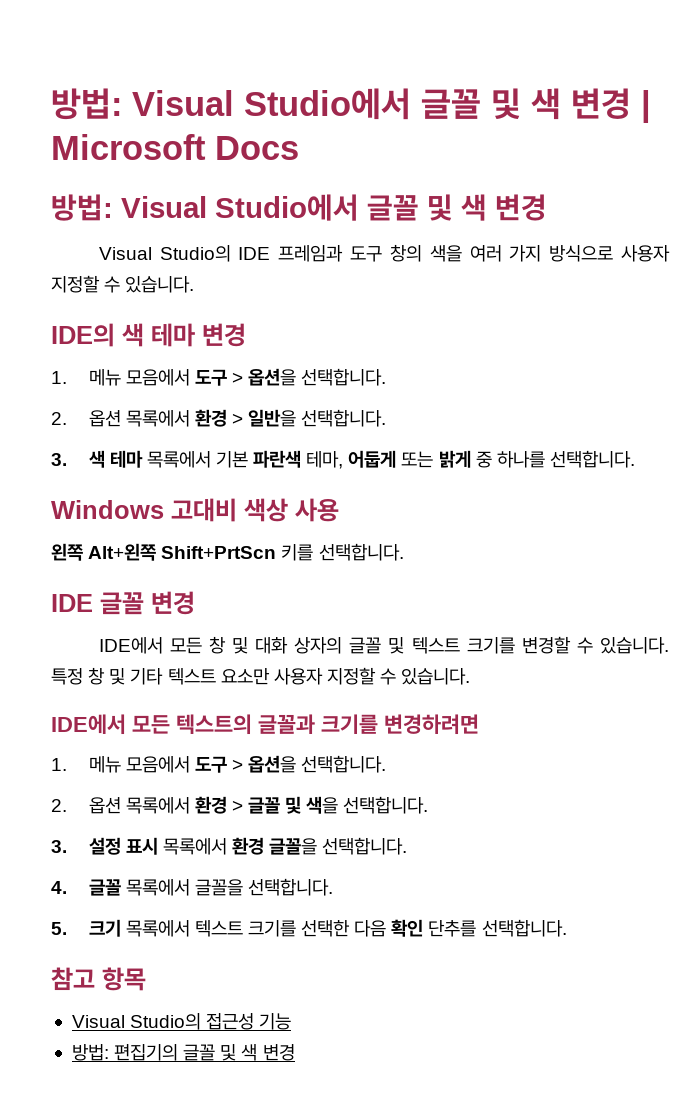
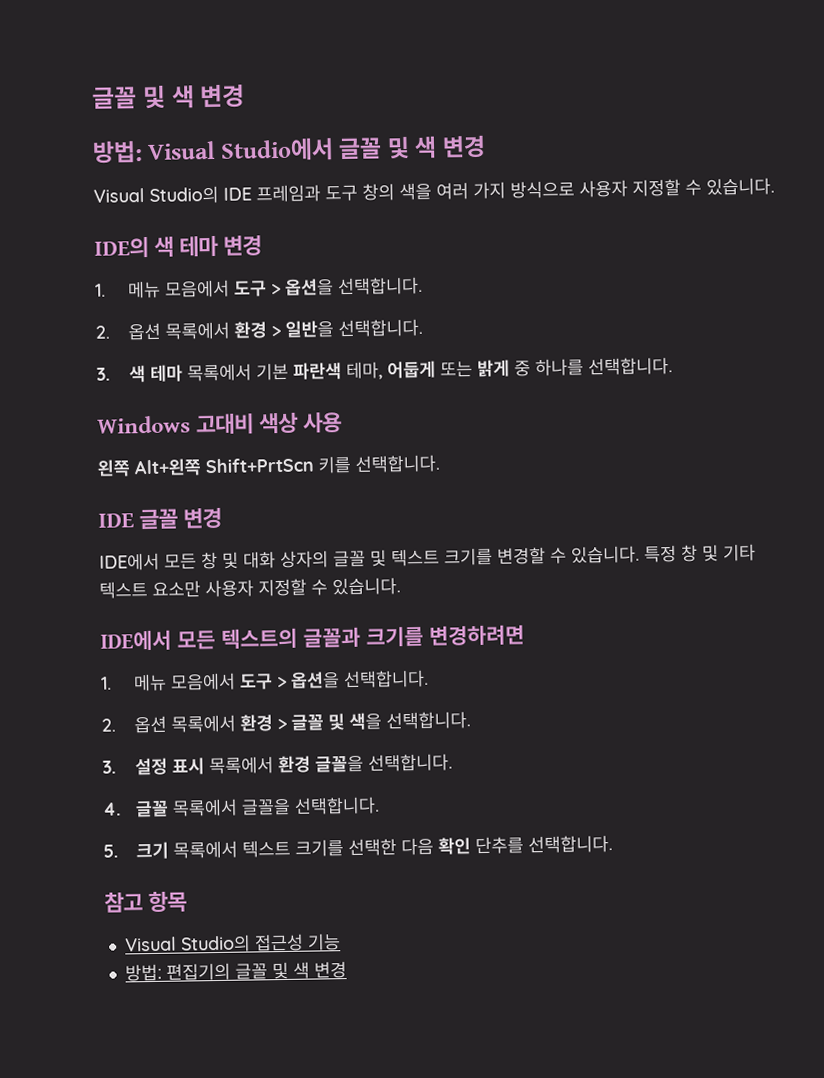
[51,88,651,123] [51,134,299,160] 방법: Visual Studio에서 글꼴 및 색 변경 | Microsoft Docs -> [92,84,246,110] 글꼴 및 색 변경

